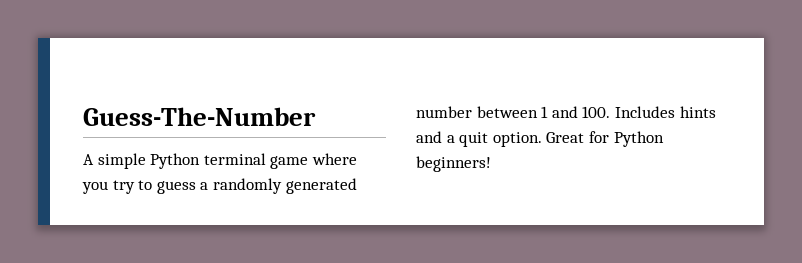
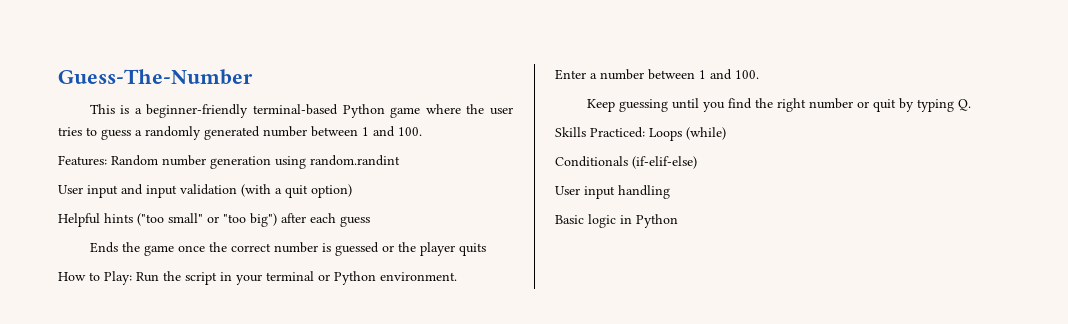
[83,153,357,169] [82,180,135,194] A simple Python terminal game where you try -> [89,104,513,118] [58,127,82,136] This is a beginner-friendly terminal-based Python game where the user tries
[614,106,716,118] [416,131,664,147] [416,156,491,172] Includes hints and a quit option. Great for Python beginners! -> [58,155,400,169] [58,184,352,198] [58,213,370,227] [89,242,486,256] [58,271,457,285] [555,69,759,80] [586,98,971,112] [555,127,726,141] [555,156,697,169] [555,185,670,199] [555,214,678,228] // Features: Random number generation using random.randint // User input and input validation (with a quit option) // Helpful hints ("too small" or "too big") after each guess // Ends the game once the correct number is guessed or the player quits // How to Play: Run the script in your terminal or Python environment. // Enter a number between 1 and 100. // Keep guessing until you find the right number or quit by typing Q. // Skills Practiced: Loops (while) // Conditionals (if-elif-else) // User input handling // Basic logic in Python

